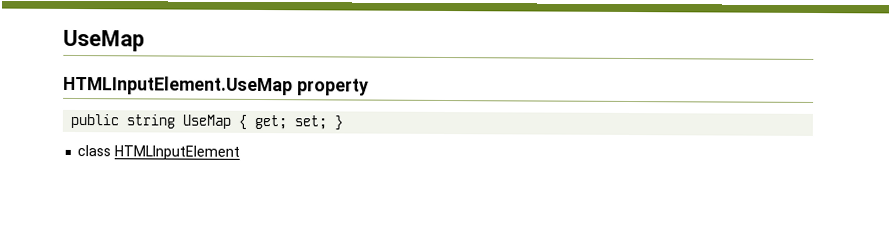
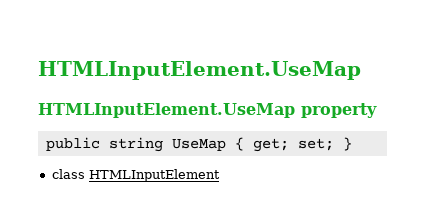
[63,29,145,52] UseMap -> [38,61,361,80] HTMLInputElement.UseMap

